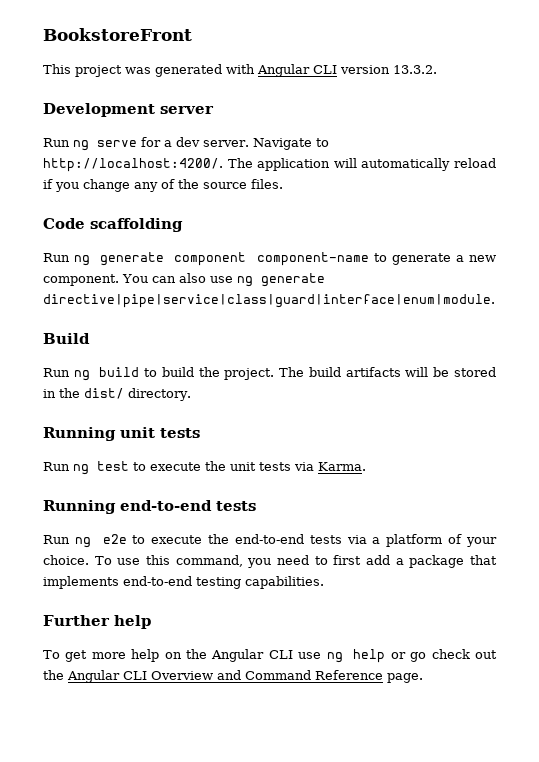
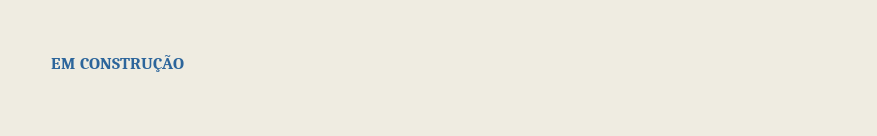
[43,28,192,41] [43,64,437,77] [43,103,214,117] [43,137,329,151] [43,158,497,172] [43,179,283,192] [43,218,183,232] [43,252,496,266] [43,273,325,287] [43,294,495,308] [43,333,90,344] [43,367,497,381] [43,388,191,401] [43,427,200,441] [43,461,366,475] [43,500,256,514] [43,534,498,548] [43,555,497,568] [43,576,324,589] [43,615,151,629] [43,649,498,663] [43,670,423,683] BookstoreFront // This project was generated with Angular CLI version 13.3.2. // Development server // Run ng serve for a dev server. Navigate to http://localhost:4200/. The application will automatically reload if you change any of the source files. // Code scaffolding // Run ng generate component component-name to generate a new component. You can also use ng generate directive|pipe|service|class|guard|interface|enum|module. // Build // Run ng build to build the project. The build artifacts will be stored in the dist/ directory. // Running unit tests // Run ng test to execute the unit tests via Karma. // Running end-to-end tests // Run ng e2e to execute the end-to-end tests via a platform of your choice. To use this command, you need to first add a package that implements end-to-end testing capabilities. // Further help // To get more help on the Angular CLI use ng help or go check out the Angular CLI Overview and Command Reference page. -> [51,55,184,72] EM CONSTRUÇÃO

